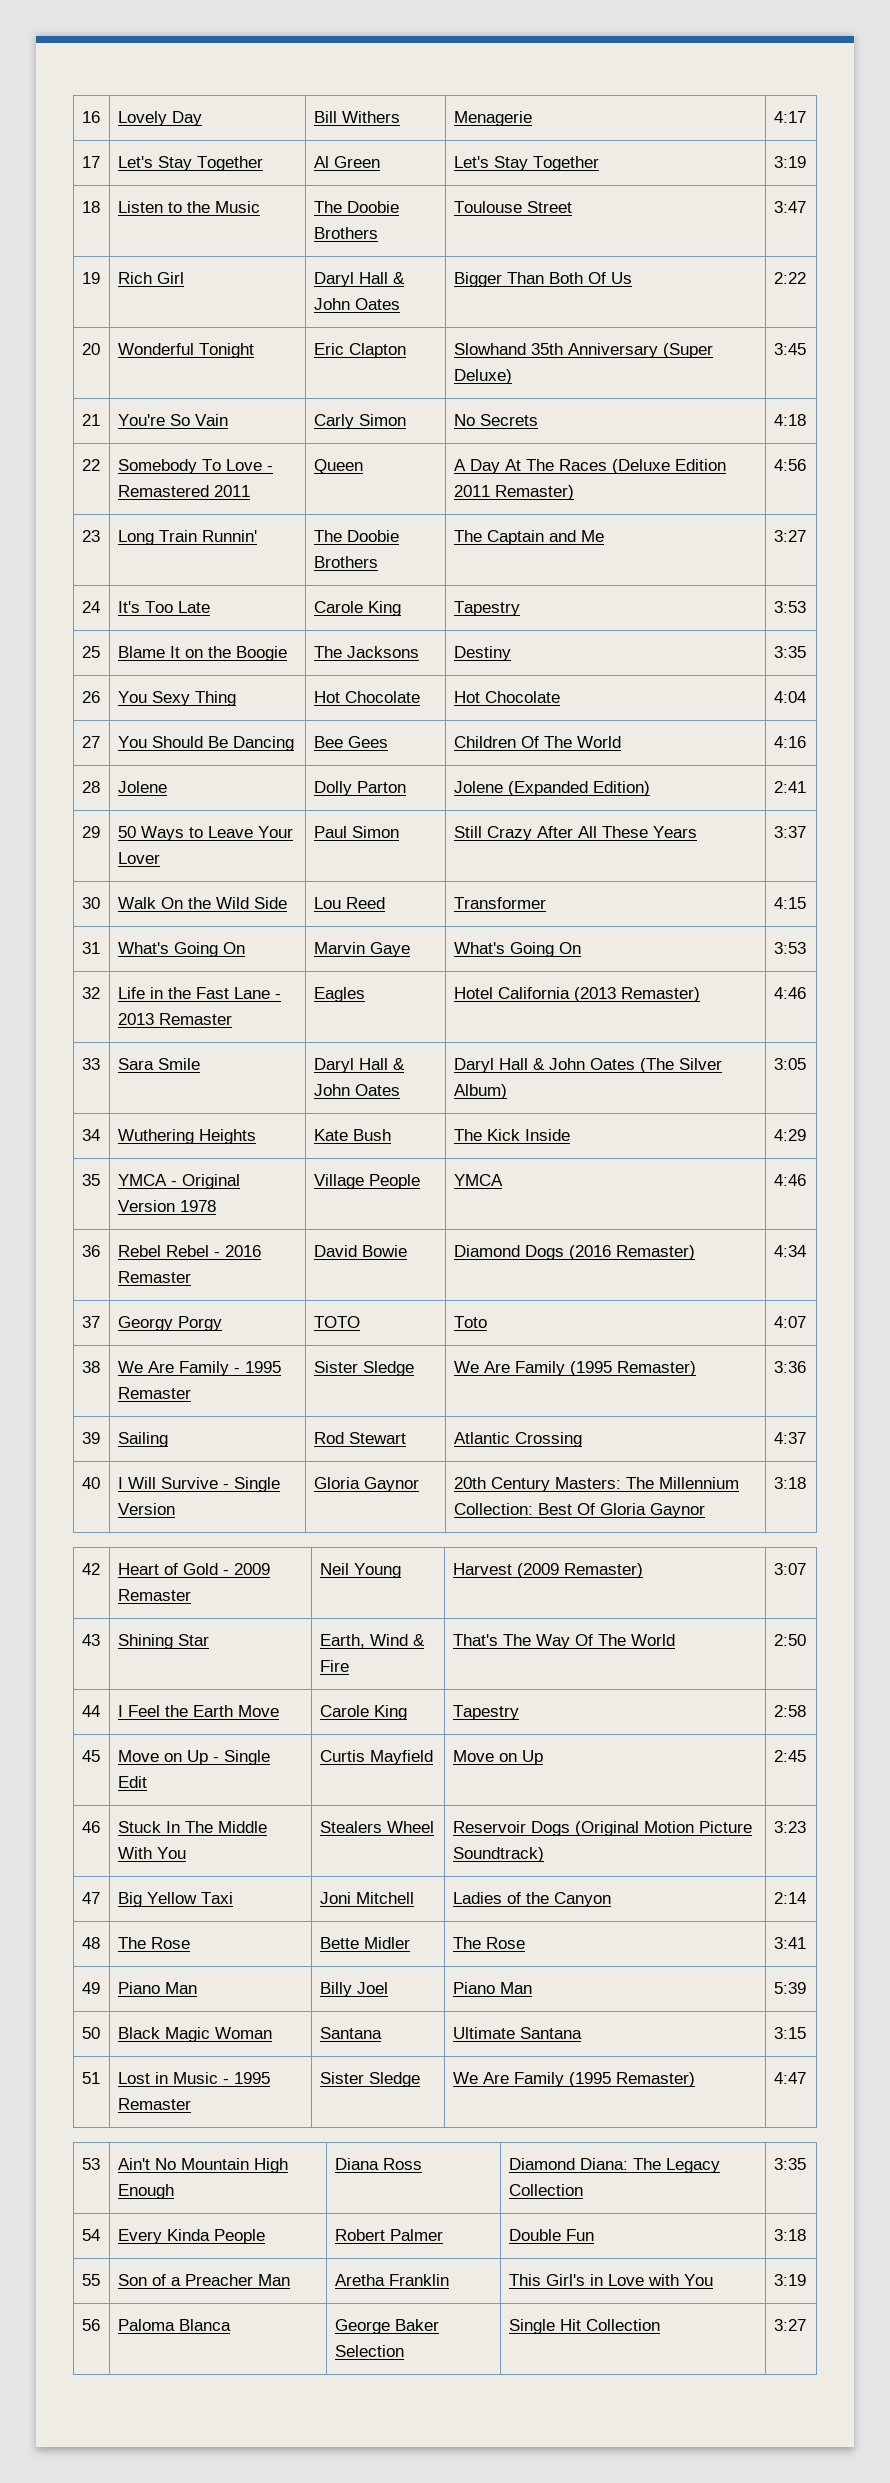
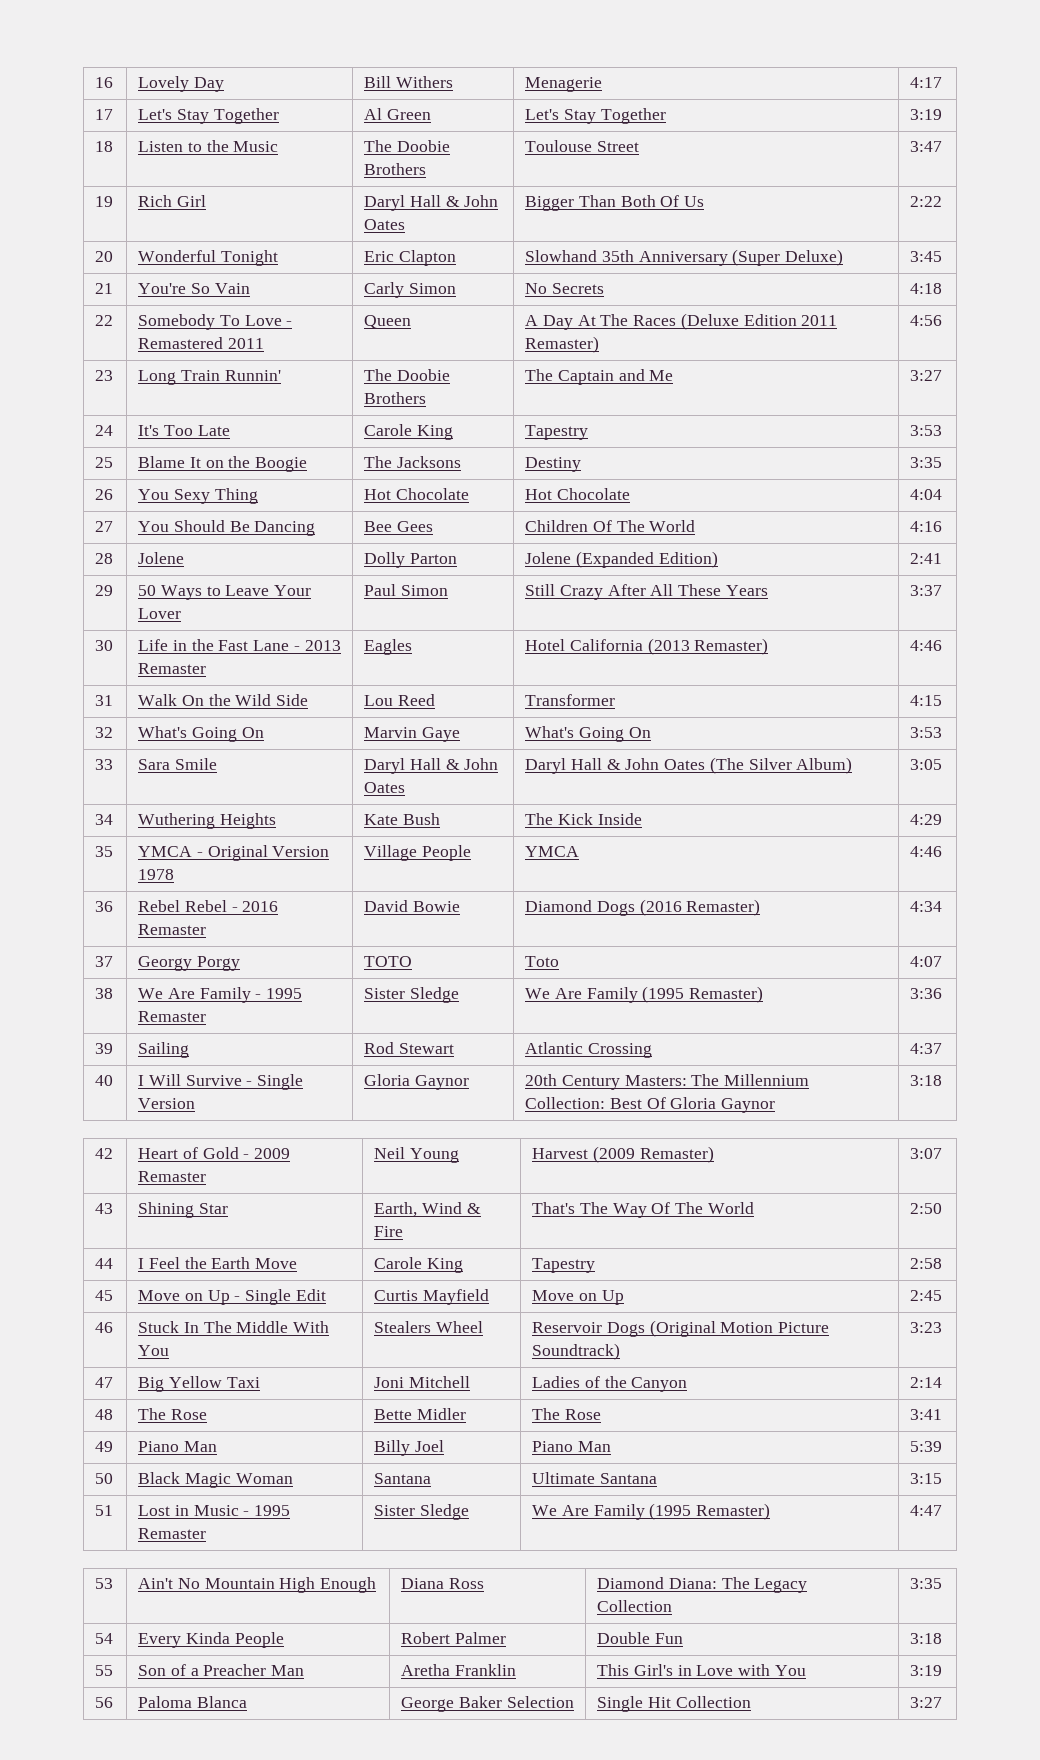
[117,897,287,909] [313,897,385,909] [453,897,546,909] [773,897,806,909] [81,942,100,954] [117,942,245,957] [313,942,410,957] [453,942,581,957] [773,942,806,954] [81,987,100,999] | Walk On the Wild Side | Lou Reed | Transformer | 4:15 // 31 | What's Going On | Marvin Gaye | What's Going On | 3:53 // 32 -> (114, 645) none
(806, 993) none -> [95,695,114,706] [138,694,309,706] [364,694,435,706] [525,694,616,706] [910,695,943,706] [95,727,114,738] [138,726,264,742] [364,727,460,742] [525,726,651,742] [910,727,943,738] // 31 | Walk On the Wild Side | Lou Reed | Transformer | 4:15 // 32 | What's Going On | Marvin Gaye | What's Going On | 3:53

